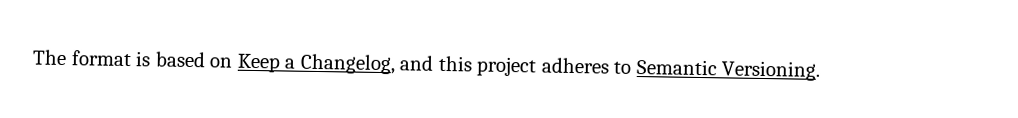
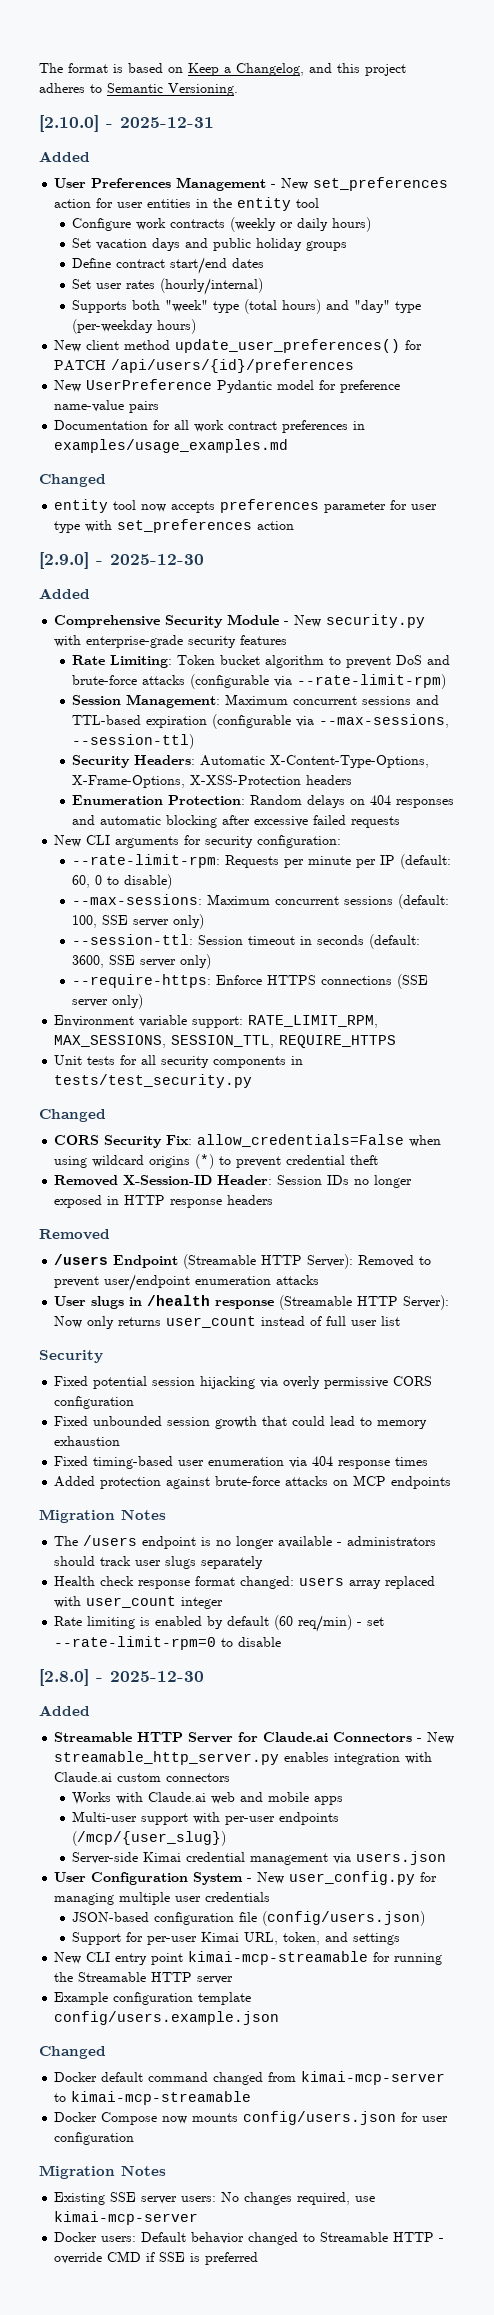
(821, 70) none -> [39,115,214,132] [39,151,90,162] [54,177,449,191] [54,197,320,211] [72,217,372,232] [72,238,348,251] [72,257,265,274] [72,278,264,295] [72,299,422,314] [72,319,197,334] [54,339,423,353] [54,359,355,373] [54,379,401,393] [54,400,160,413] [54,420,366,433] [54,439,289,453] [39,474,106,487] [54,499,438,513] [54,519,295,533] [39,552,204,569] [39,588,90,599] [54,614,426,628] [54,635,288,648] [72,655,451,668] [72,674,447,689] [72,694,440,708] [72,714,450,729] [72,734,195,749] [72,755,430,768] [72,775,353,788] [72,795,455,808] [72,815,401,828] [54,835,342,848] [72,854,452,869] [72,874,173,889] [72,894,450,909] [72,914,205,929] [72,934,421,949] [72,954,212,969] [72,974,429,989] [72,994,144,1009] [54,1015,379,1028] [54,1035,397,1048] [54,1055,304,1068] [54,1074,253,1088] [39,1109,106,1122] [54,1134,442,1148] [54,1154,379,1169] [54,1175,413,1188] [54,1195,274,1208] [39,1229,110,1240] [54,1254,432,1269] [54,1274,320,1291] [54,1295,450,1310] [54,1316,401,1329] [39,1350,103,1363] [54,1376,433,1389] [54,1396,135,1409] [54,1416,428,1429] [54,1436,121,1446] [54,1456,429,1469] [54,1475,452,1489] [39,1509,166,1523] [54,1535,437,1549] [54,1556,264,1569] [54,1576,436,1589] [54,1596,224,1609] [54,1615,385,1632] [54,1636,282,1650] [39,1669,204,1686] [39,1705,90,1716] [54,1732,455,1744] [54,1751,433,1765] [54,1772,231,1782] [72,1792,344,1805] [72,1811,340,1825] [72,1831,227,1846] [72,1851,447,1865] [54,1871,438,1885] [54,1892,271,1905] [72,1911,426,1926] [72,1932,401,1945] [54,1951,443,1965] [54,1972,234,1984] [54,1992,252,2005] [54,2011,280,2025] [39,2046,106,2059] [54,2071,446,2085] [54,2091,252,2105] [54,2111,449,2125] [54,2132,135,2145] [39,2165,166,2179] [54,2192,376,2205] [54,2211,199,2225] [54,2232,445,2245] [54,2251,259,2265] // [2.10.0] - 2025-12-31 // Added // User Preferences Management - New set_preferences action for user entities in the entity tool // Configure work contracts (weekly or daily hours) // Set vacation days and public holiday groups // Define contract start/end dates // Set user rates (hourly/internal) // Supports both "week" type (total hours) and "day" type (per-weekday hours) // New client method update_user_preferences() for PATCH /api/users/{id}/preferences // New UserPreference Pydantic model for preference name-value pairs // Documentation for all work contract preferences in examples/usage_examples.md // Changed // entity tool now accepts preferences parameter for user type with set_preferences action // [2.9.0] - 2025-12-30 // Added // Comprehensive Security Module - New security.py with enterprise-grade security features // Rate Limiting: Token bucket algorithm to prevent DoS and brute-force attacks (configurable via --rate-limit-rpm) // Session Management: Maximum concurrent sessions and TTL-based expiration (configurable via --max-sessions, --session-ttl) // Security Headers: Automatic X-Content-Type-Options, X-Frame-Options, X-XSS-Protection headers // Enumeration Protection: Random delays on 404 responses and automatic blocking after excessive failed requests // New CLI arguments for security configuration: // --rate-limit-rpm: Requests per minute per IP (default: 60, 0 to disable) // --max-sessions: Maximum concurrent sessions (default: 100, SSE server only) // --session-ttl: Session timeout in seconds (default: 3600, SSE server only) // --require-https: Enforce HTTPS connections (SSE server only) // Environment variable support: RATE_LIMIT_RPM, MAX_SESSIONS, SESSION_TTL, REQUIRE_HTTPS // Unit tests for all security components in tests/test_security.py // Changed // CORS Security Fix: allow_credentials=False when using wildcard origins (*) to prevent credential theft // Removed X-Session-ID Header: Session IDs no longer exposed in HTTP response headers // Removed // /users Endpoint (Streamable HTTP Server): Removed to prevent user/endpoint enumeration attacks // User slugs in /health response (Streamable HTTP Server): Now only returns user_count instead of full user list // Security // Fixed potential session hijacking via overly permissive CORS configuration // Fixed unbounded session growth that could lead to memory exhaustion // Fixed timing-based user enumeration via 404 response times // Added protection against brute-force attacks on MCP endpoints // Migration Notes // The /users endpoint is no longer available - administrators should track user slugs separately // Health check response format changed: users array replaced with user_count integer // Rate limiting is enabled by default (60 req/min) - set --rate-limit-rpm=0 to disable // [2.8.0] - 2025-12-30 // Added // Streamable HTTP Server for Claude.ai Connectors - New streamable_http_server.py enables integration with Claude.ai custom connectors // Works with Claude.ai web and mobile apps // Multi-user support with per-user endpoints (/mcp/{user_slug}) // Server-side Kimai credential management via users.json // User Configuration System - New user_config.py for managing multiple user credentials // JSON-based configuration file (config/users.json) // Support for per-user Kimai URL, token, and settings // New CLI entry point kimai-mcp-streamable for running the Streamable HTTP server // Example configuration template config/users.example.json // Changed // Docker default command changed from kimai-mcp-server to kimai-mcp-streamable // Docker Compose now mounts config/users.json for user configuration // Migration Notes // Existing SSE server users: No changes required, use kimai-mcp-server // Docker users: Default behavior changed to Streamable HTTP - override CMD if SSE is preferred

